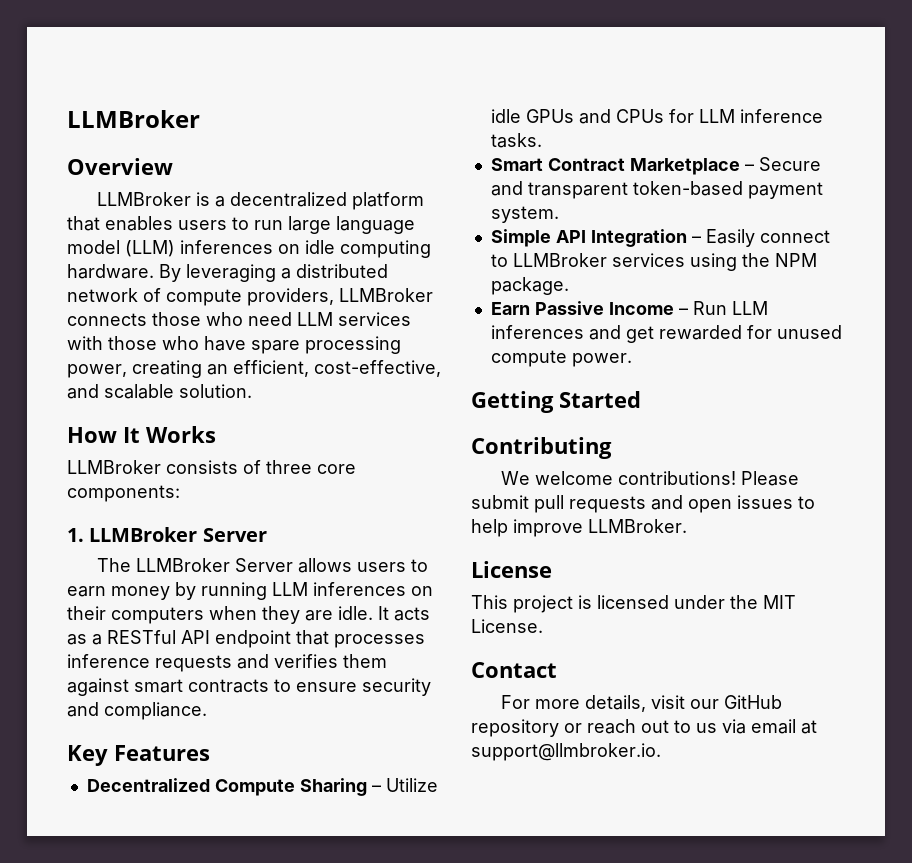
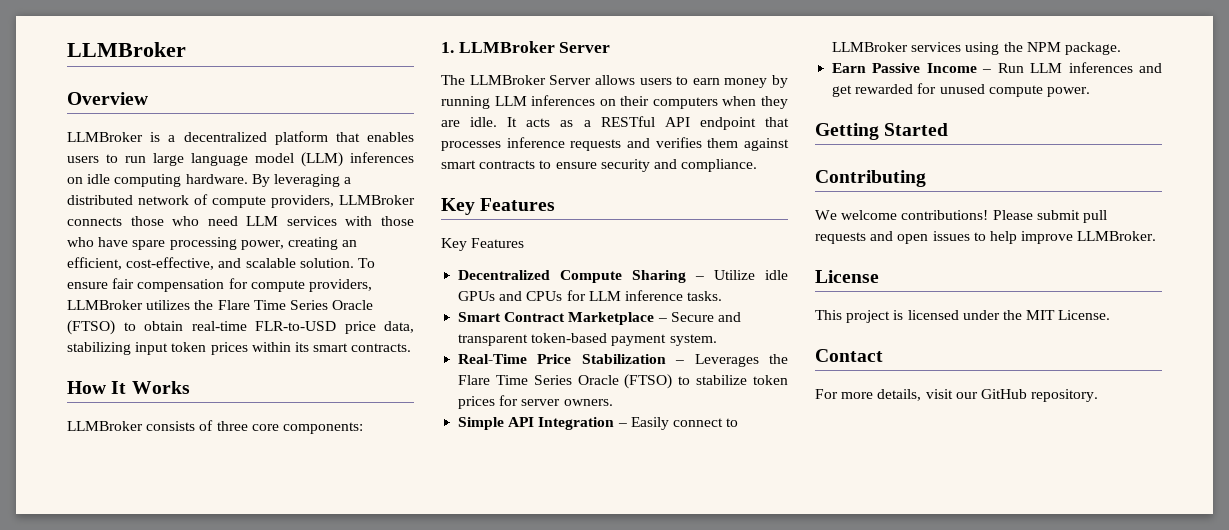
(252, 391) none -> [357,258,375,268] [67,278,372,292] [67,300,374,310] [67,320,414,335] [67,342,412,355] To ensure fair compensation for compute providers, LLMBroker utilizes the Flare Time Series Oracle (FTSO) to obtain real-time FLR-to-USD price data, stabilizing input token prices within its smart contracts.
(210, 753) none -> [441,238,525,251] // Key Features
(559, 214) none -> [458,354,788,367] [458,374,788,389] [458,395,613,409] // Real-Time Price Stabilization – Leverages the Flare Time Series Oracle (FTSO) to stabilize token prices for server owners.
[471,719,817,737] [471,743,661,761] repository or reach out to us via email at support@llmbroker.io. -> [1031,389,1099,402] repository.

